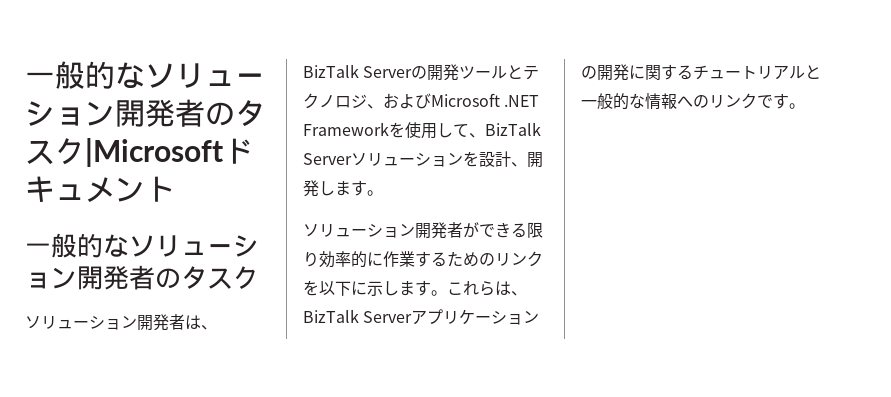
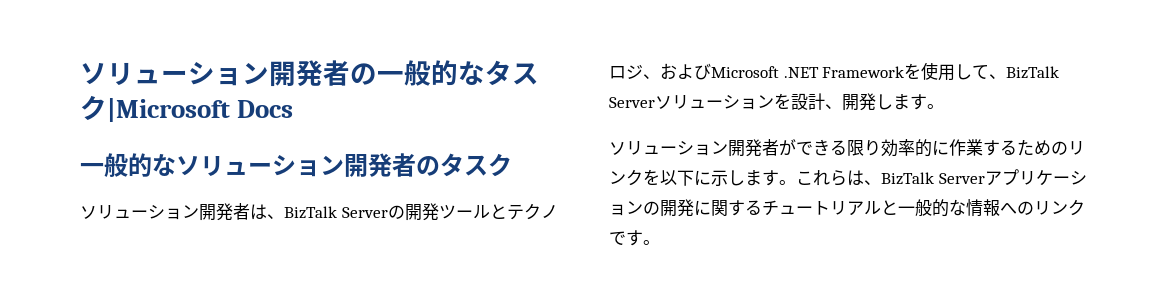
[25,61,265,89] [25,99,235,127] 一般的なソリューション開発者の -> [80,60,485,87] ソリューション開発者の一般的な
[223,138,253,164] [25,176,175,202] ドキュメント -> [237,100,294,118] Docs

